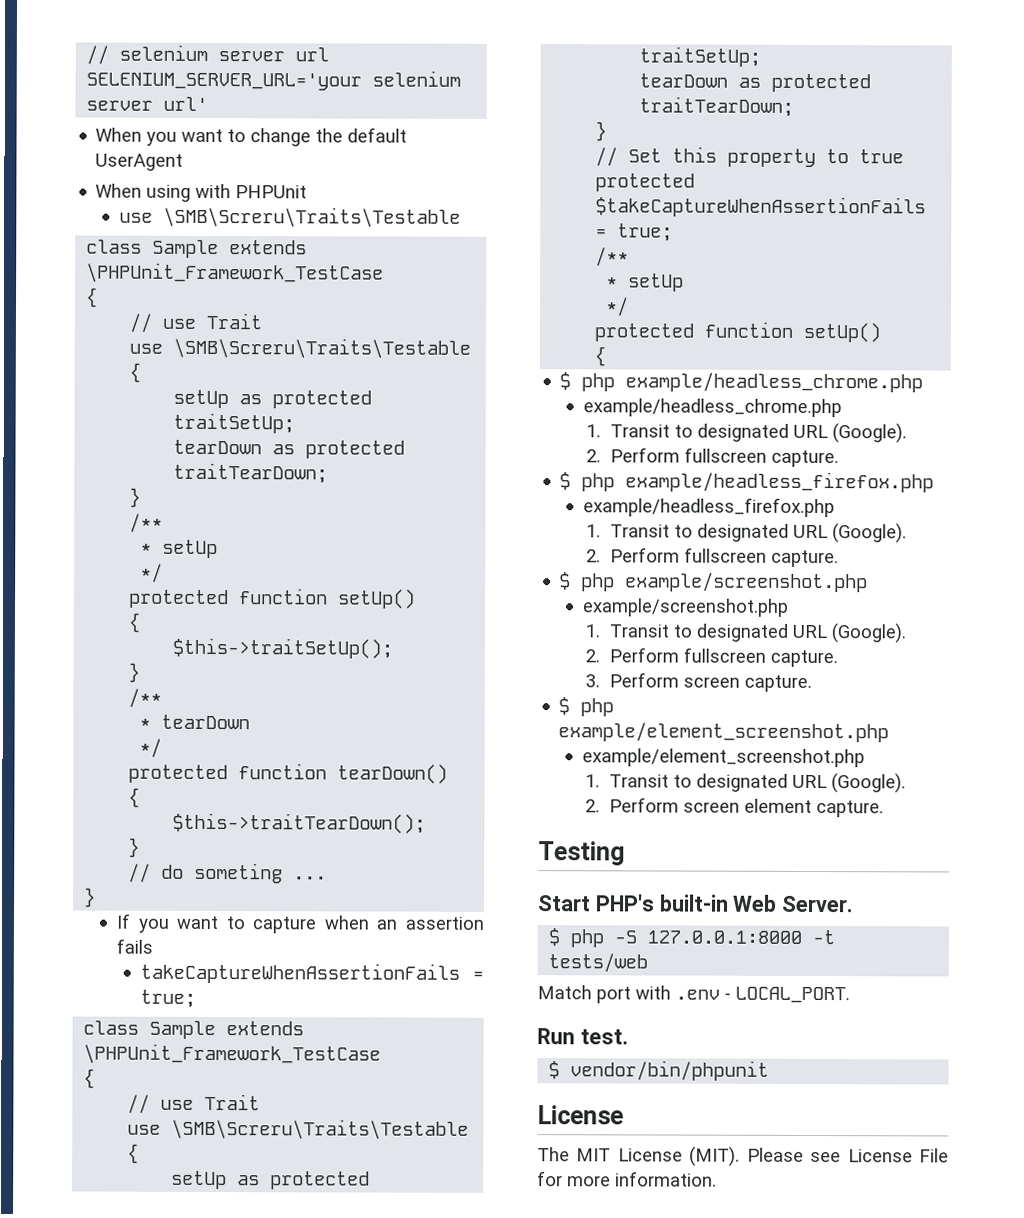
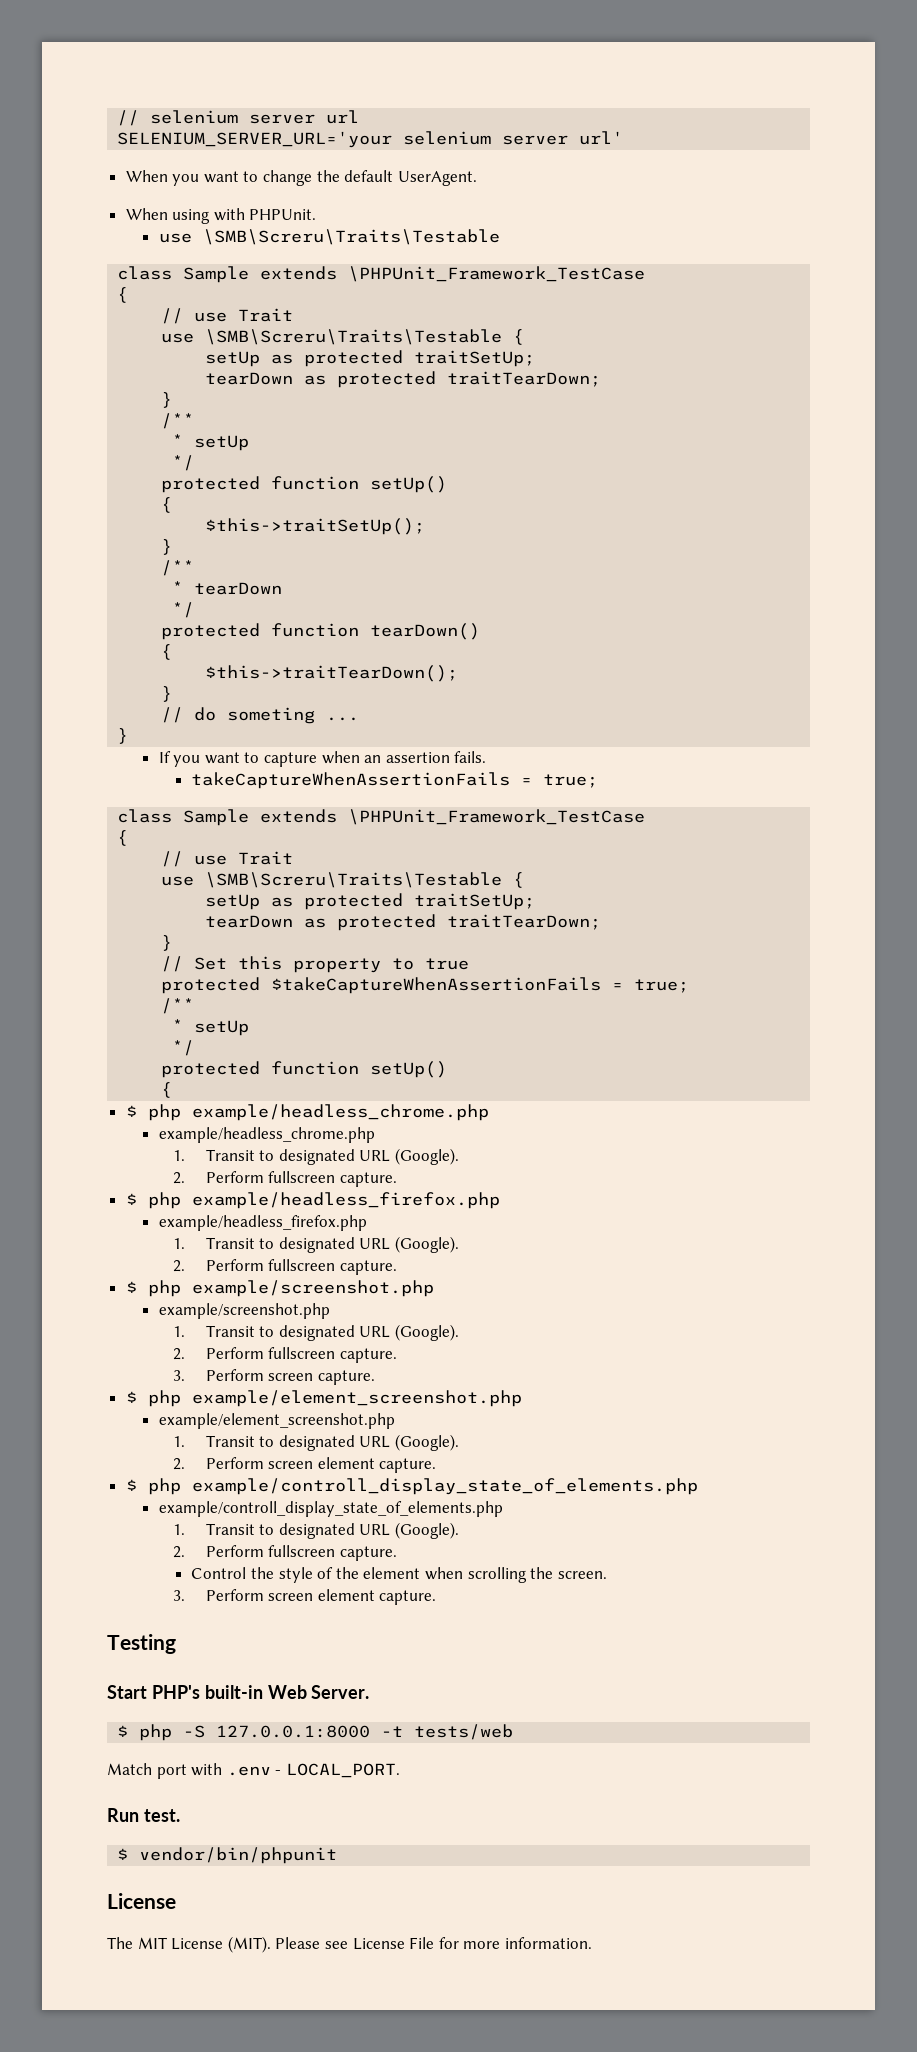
[95,153,184,171] UserAgent -> [397,171,477,186] UserAgent.
[235,185,308,199] PHPUnit -> [249,209,317,220] PHPUnit.
[116,938,154,954] fails -> [454,751,487,763] fails.
(885, 809) none -> [125,1478,698,1495] [158,1501,503,1517] [172,1522,460,1539] [172,1545,397,1561] [191,1567,607,1583] [172,1589,437,1605] // $ php example/controll_display_state_of_elements.php // example/controll_display_state_of_elements.php // 1. Transit to designated URL (Google). // 2. Perform fullscreen capture. // Control the style of the element when scrolling the screen. // 3. Perform screen element capture.

